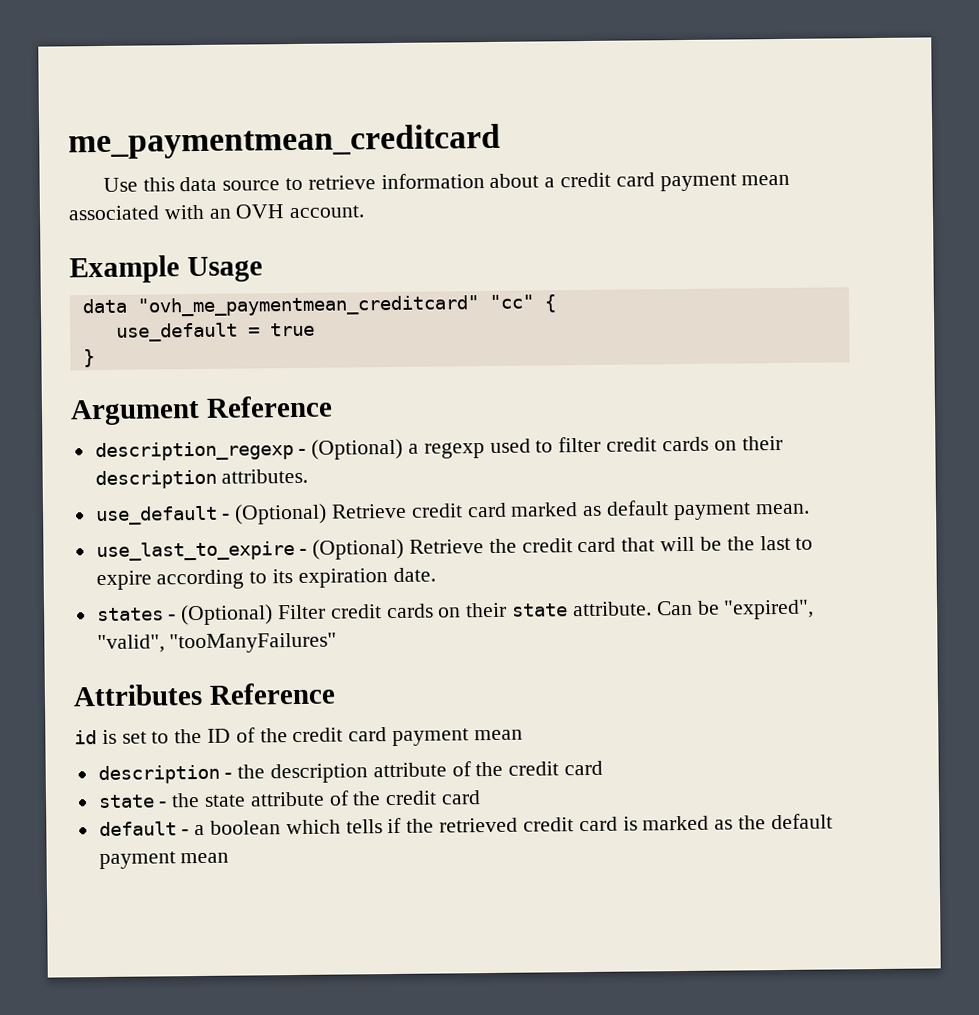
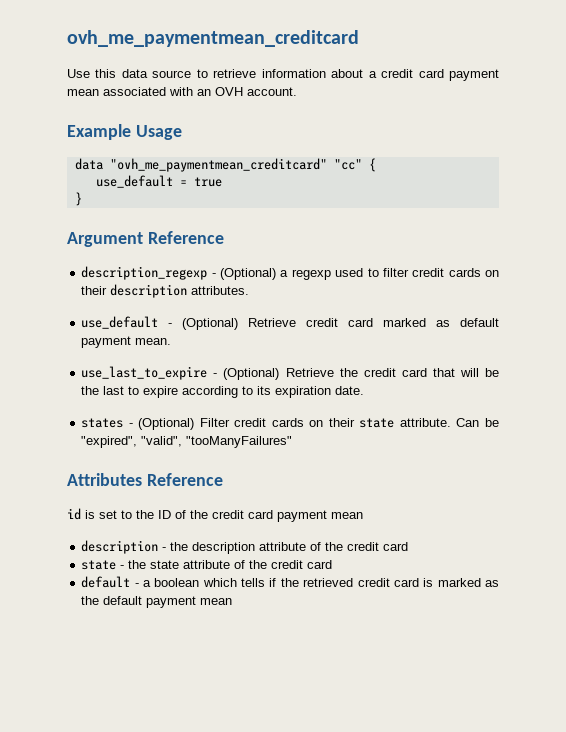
[68,123,501,160] me_paymentmean_creditcard -> [67,30,359,47] ovh_me_paymentmean_creditcard

